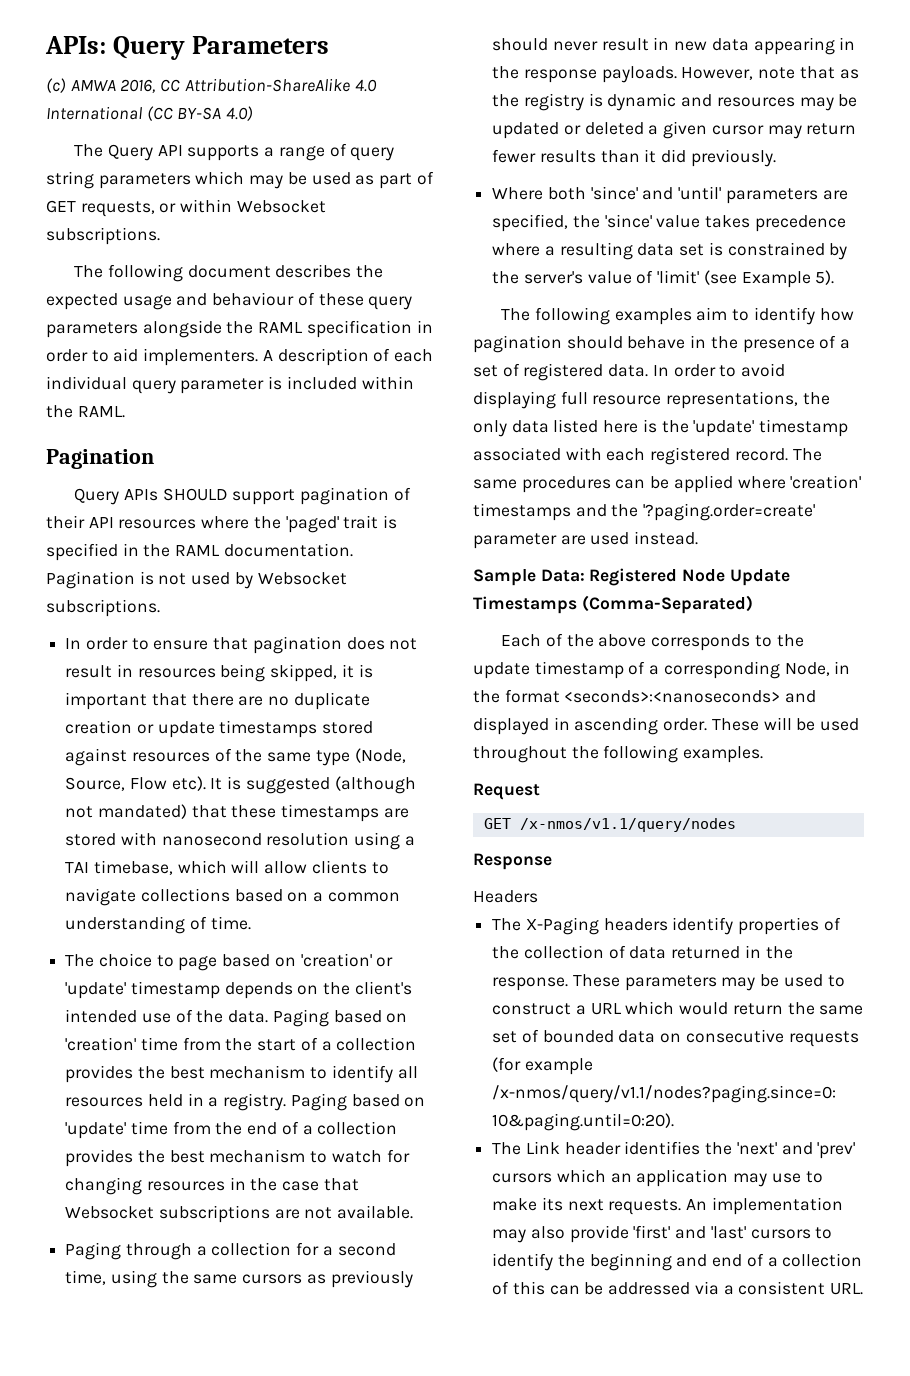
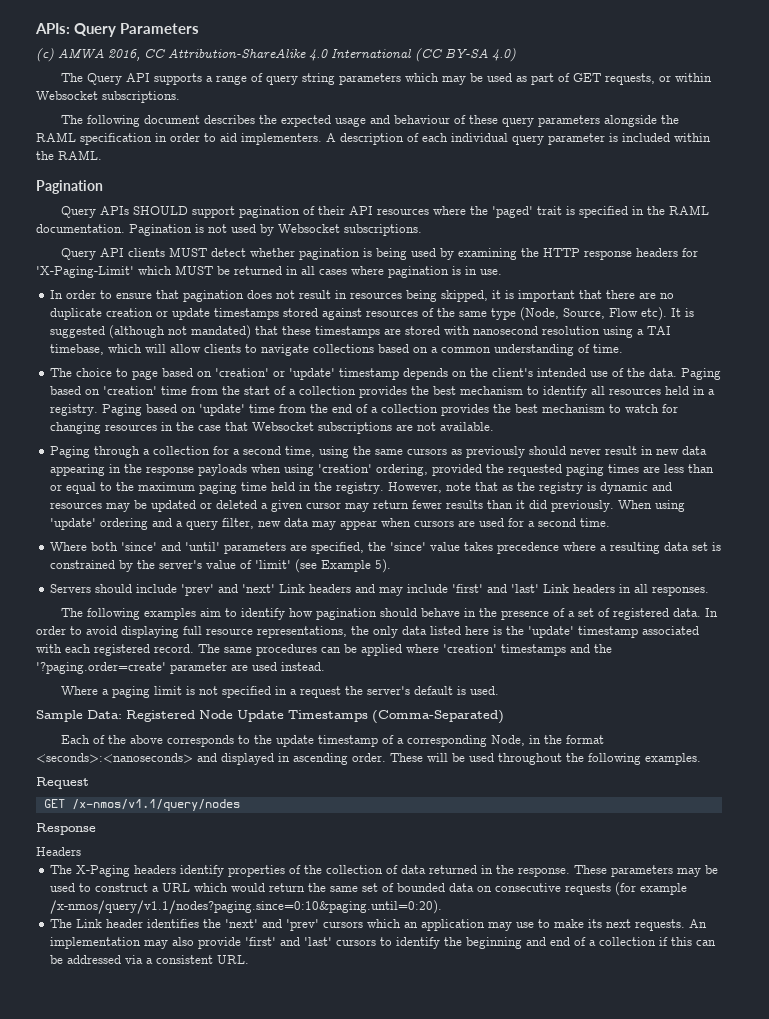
(160, 608) none -> [61,247,699,260] [36,265,502,278] // Query API clients MUST detect whether pagination is being used by examining the HTTP response headers for 'X-Paging-Limit' which MUST be returned in all cases where pagination is in use.
[601,66,677,83] payloads. -> [198,464,715,476] [50,482,385,494] payloads when using 'creation' ordering, provided the requested paging times are less than or equal to the maximum paging time held in the registry.
(776, 158) none -> [618,500,686,512] [50,518,611,530] When using 'update' ordering and a query filter, new data may appear when cursors are used for a second time.
(835, 277) none -> [50,584,710,596] // Servers should include 'prev' and 'next' Link headers and may include 'first' and 'last' Link headers in all responses.
(699, 538) none -> [61,686,500,698] // Where a paging limit is not specified in a request the server's default is used.
[492,1281,510,1295] of -> [659,937,669,946] if

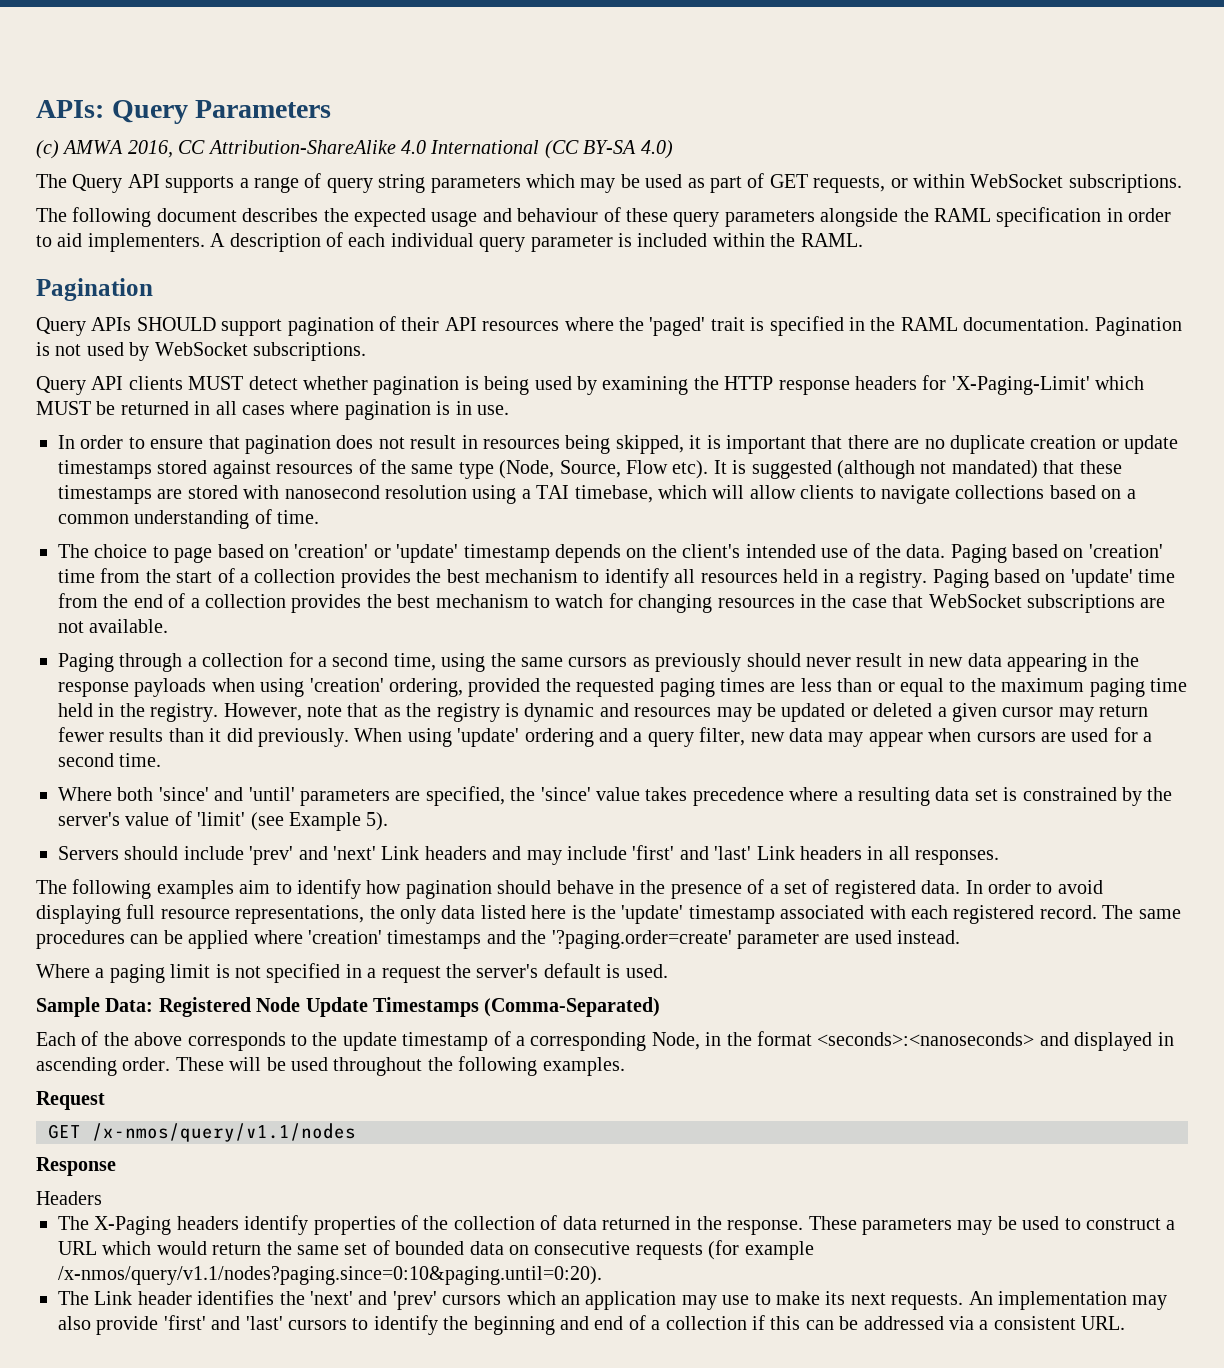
[36,91,98,100] Websocket -> [970,174,1064,188] WebSocket
[278,224,340,233] Websocket -> [154,342,248,356] WebSocket
[252,422,315,431] Websocket -> [928,594,1022,608] WebSocket
[71,799,240,811] /x-nmos/v1.1/query/nodes -> [92,1123,356,1142] /x-nmos/query/v1.1/nodes

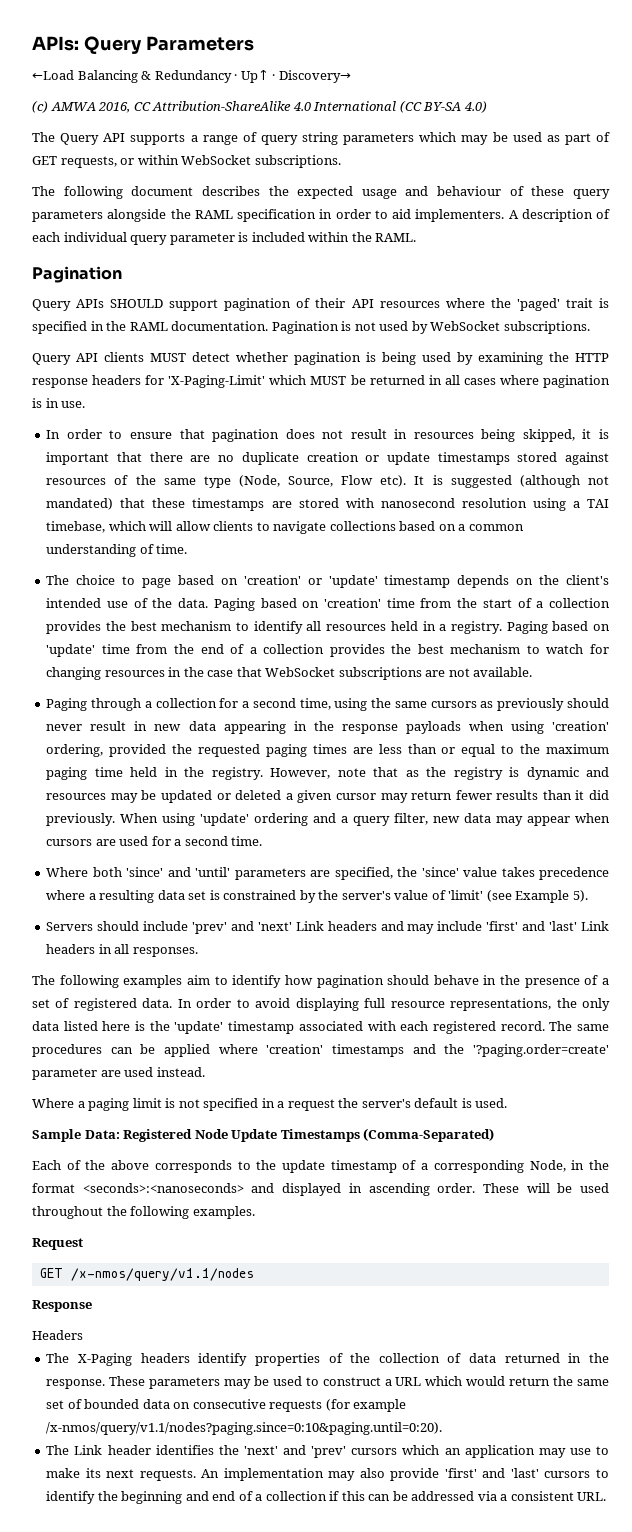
(332, 109) none -> [32,70,351,83] // ←Load Balancing & Redundancy · Up↑ · Discovery→

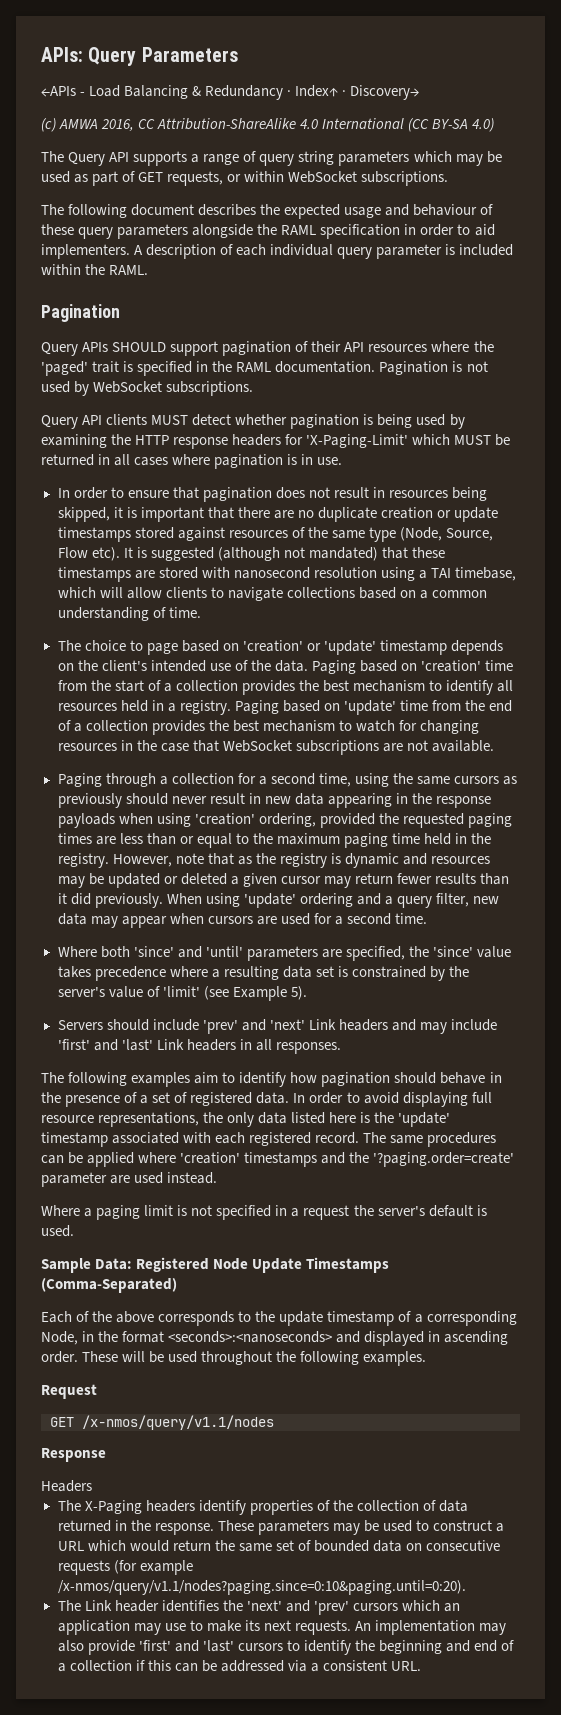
[32,70,74,80] ←Load -> [41,85,121,97] ←APIs - Load
[240,70,269,83] Up↑ -> [295,85,339,97] Index↑

